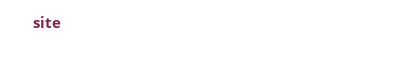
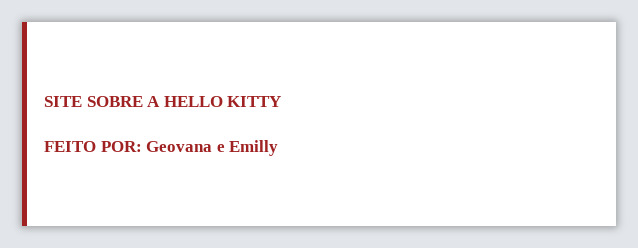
[33,16,61,28] site -> [44,96,282,107] [44,140,279,156] SITE SOBRE A HELLO KITTY // FEITO POR: Geovana e Emilly

